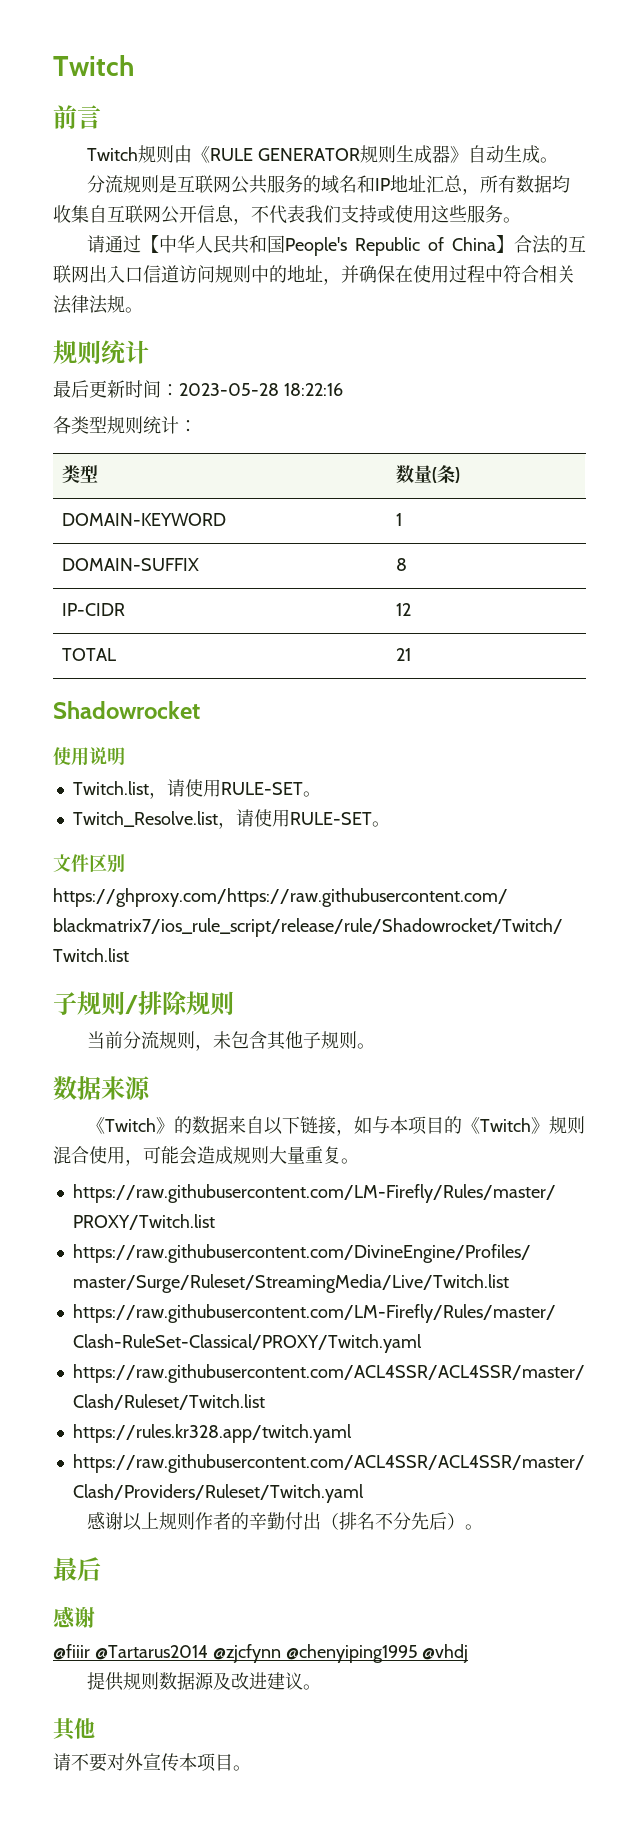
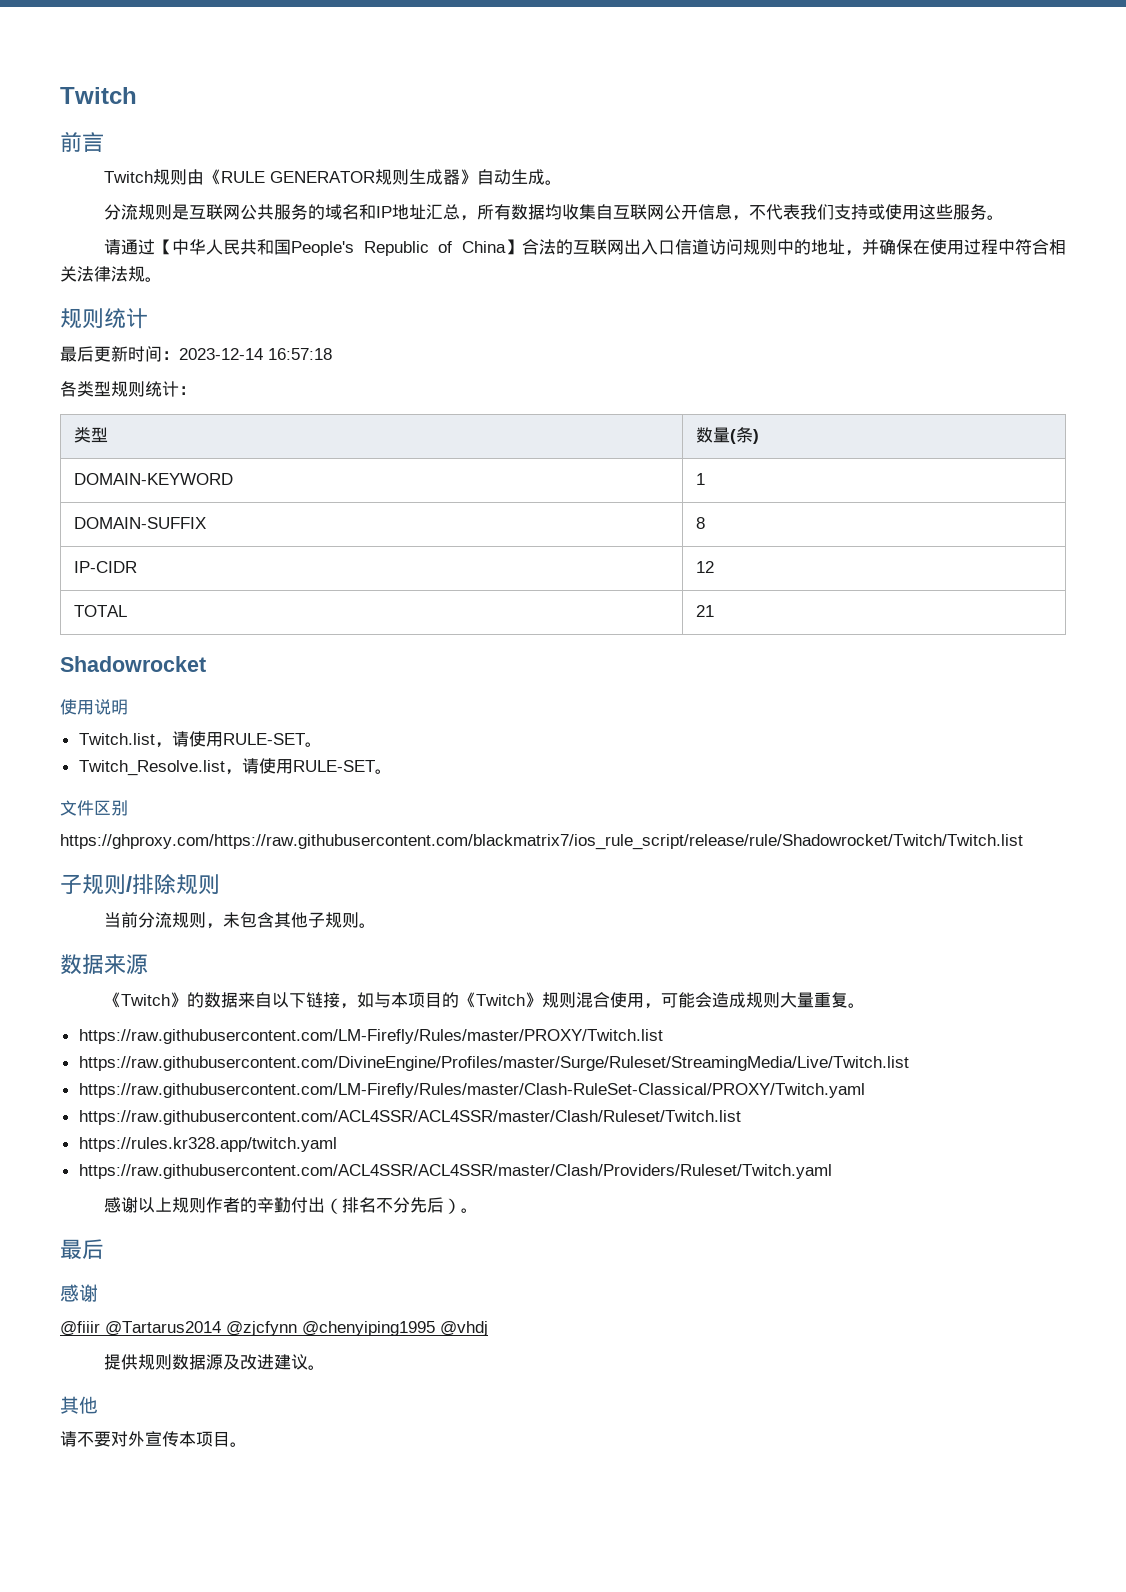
[179,383,343,396] 2023-05-28 18:22:16 -> [179,348,332,360] 2023-12-14 16:57:18

